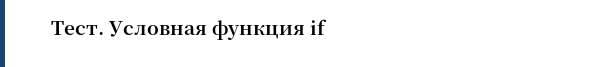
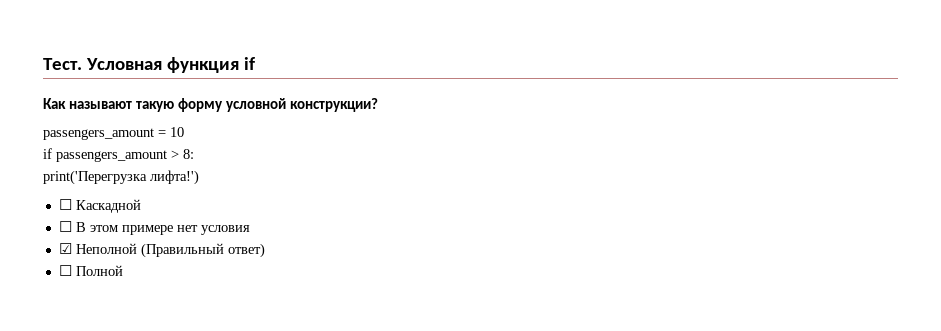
(328, 27) none -> [43,98,378,112] [43,127,184,140] [43,148,194,162] [43,170,199,185] [58,199,141,213] [58,221,250,235] [58,243,265,258] [58,265,123,276] // Как называют такую форму условной конструкции? // passengers_amount = 10 // if passengers_amount > 8: // print('Перегрузка лифта!') // ☐ Каскадной // ☐ В этом примере нет условия // ☑ Неполной (Правильный ответ) // ☐ Полной

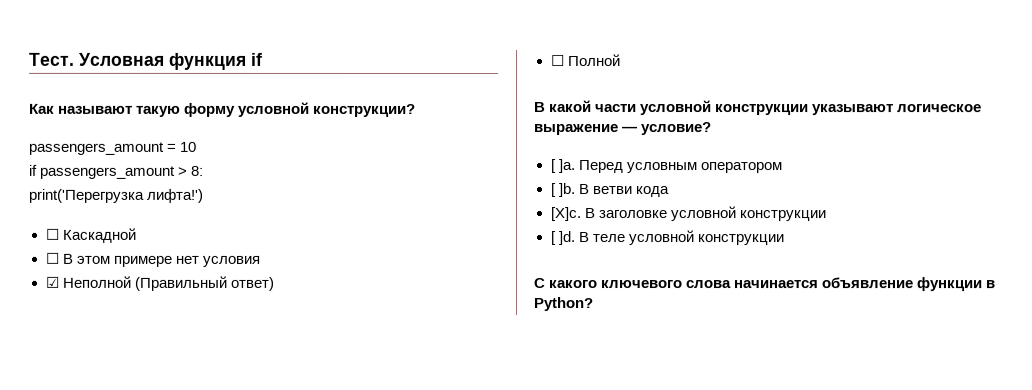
(123, 270) none -> [534,100,983,116] [534,122,713,136] [550,159,783,174] [549,183,670,198] [549,206,826,222] [549,230,784,246] [533,277,996,292] [533,297,593,312] // В какой части условной конструкции указывают логическое выражение — условие? // [ ]a. Перед условным оператором // [ ]b. В ветви кода // [X]c. В заголовке условной конструкции // [ ]d. В теле условной конструкции // С какого ключевого слова начинается объявление функции в Python?

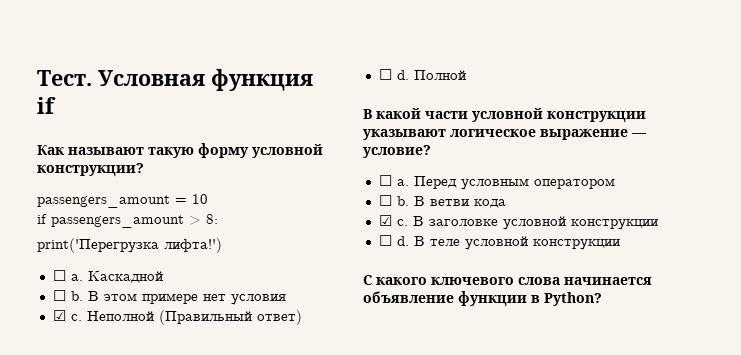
(59, 234) none -> [70,274,83,281] a.
(59, 258) none -> [70,291,83,301] b.
(59, 282) none -> [70,314,82,321] c.
(565, 61) none -> [396,70,409,80] d.
[550,159,576,174] [ ]a. -> [378,175,409,186] ☐ a.
[549,183,576,198] [ ]b. -> [378,195,409,206] ☐ b.
[549,207,581,222] [X]c. -> [378,215,408,226] ☑ c.
[549,231,575,246] [ ]d. -> [378,235,409,246] ☐ d.

